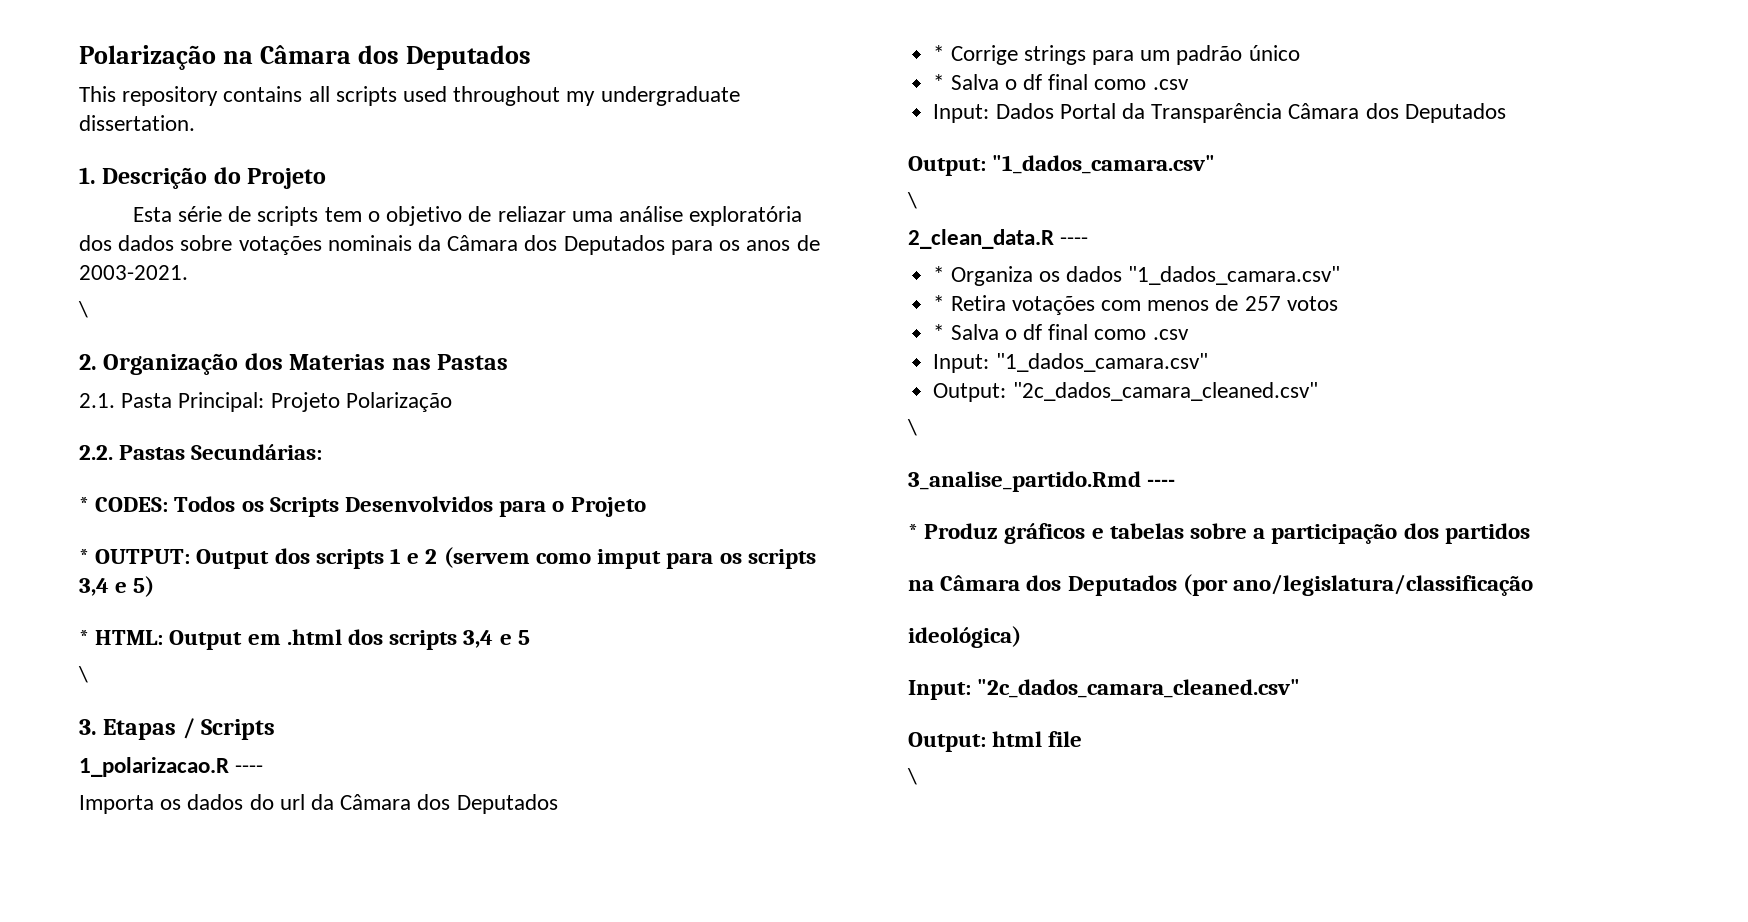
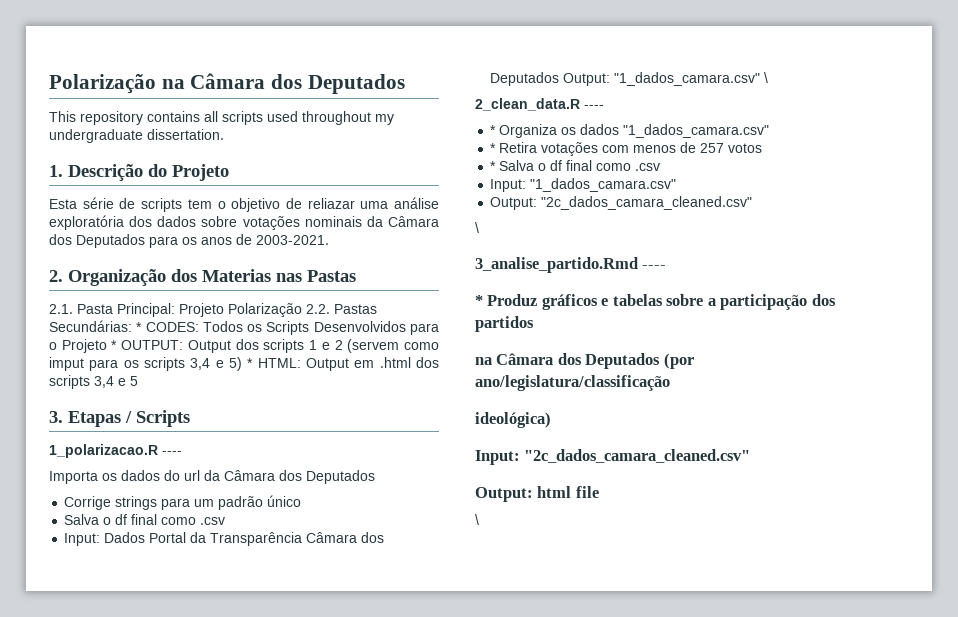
[78,301,88,318] // \ -> (329, 240) none
(452, 402) // -> (302, 310) none
(323, 452) // -> (132, 326) none
(646, 507) // -> (107, 346) none
(155, 586) // -> (243, 364) none
[78,666,88,683] // \ -> (138, 381) none
[933,45,945,61] * -> (375, 477) none
[933,74,945,90] * -> (302, 501) none
(1506, 113) // -> (560, 79) none
(1216, 164) // -> (761, 79) none

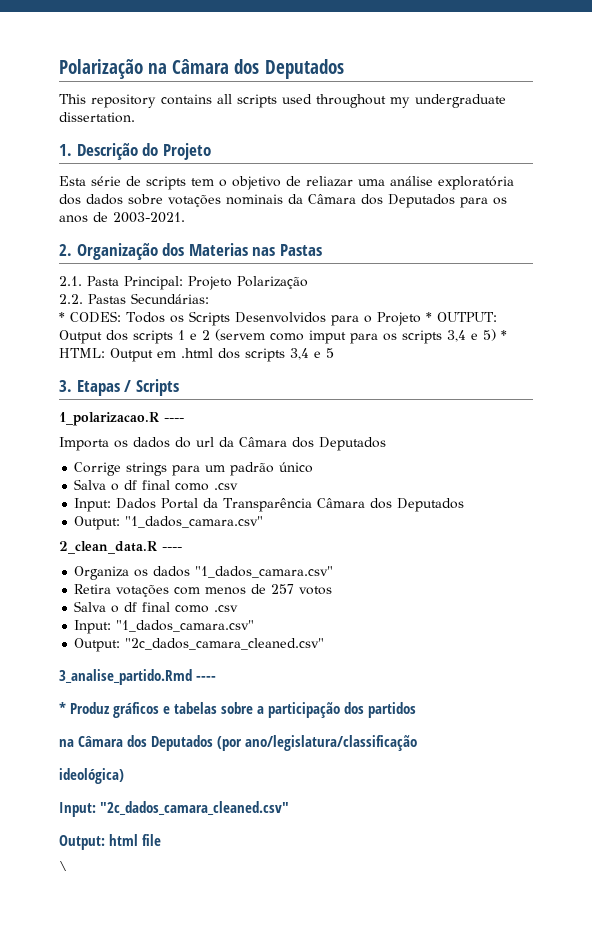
(302, 310) none -> (308, 282) //
(132, 326) none -> (209, 298) //
(560, 79) none -> (465, 505) //
[764,72,769,83] \ -> (264, 522) none
[490,125,497,135] * -> (182, 549) none
[490,143,497,153] * -> (334, 572) none
[490,161,497,171] * -> (333, 590) none
[475,222,479,233] // \ -> (325, 644) none

